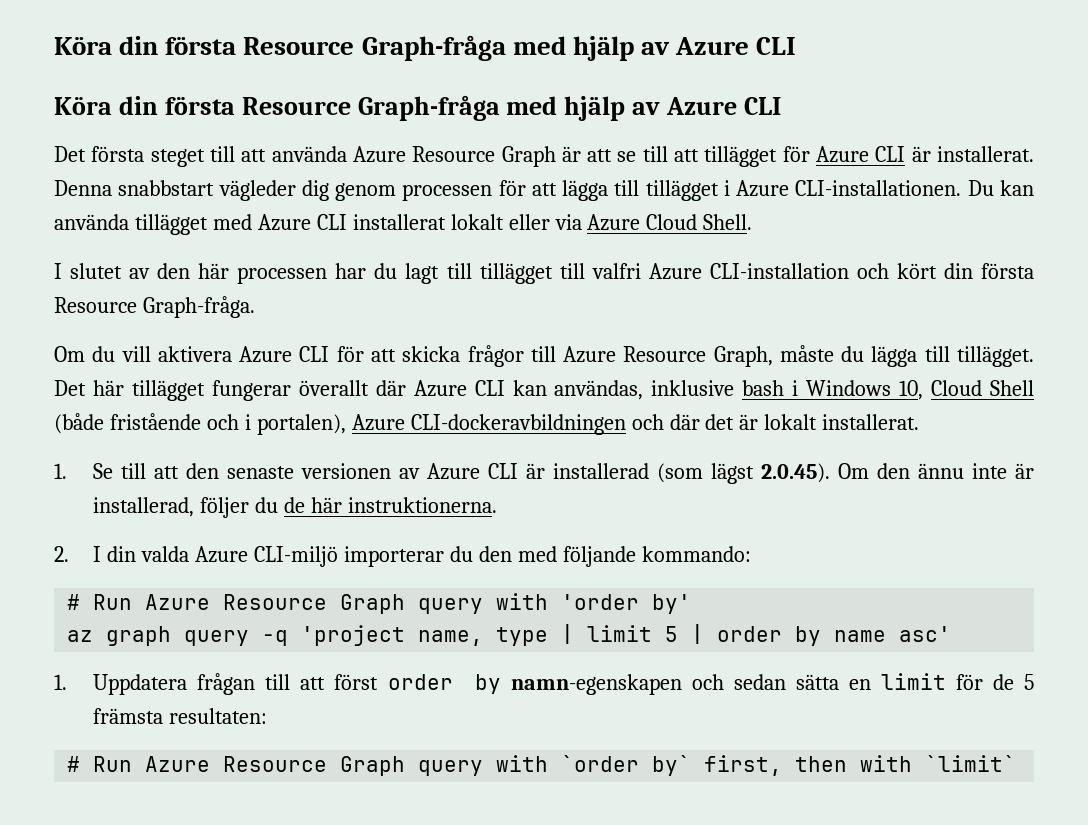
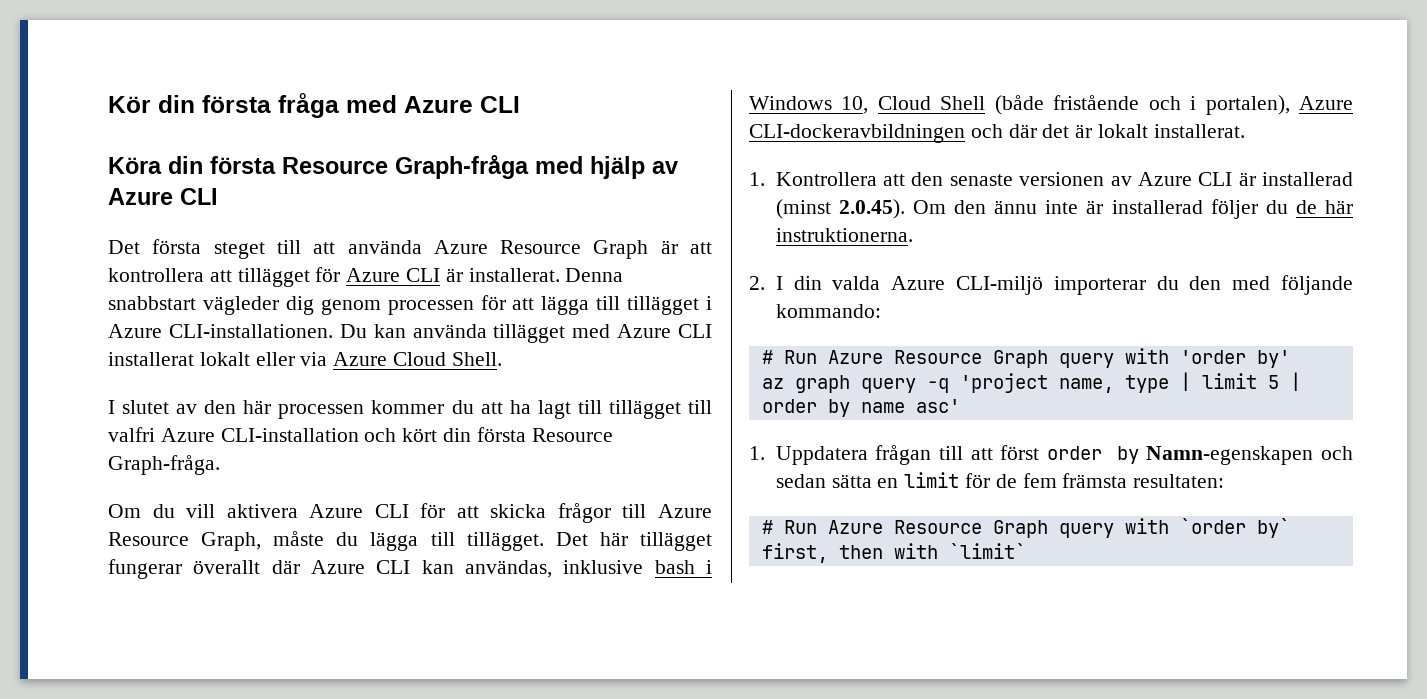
[54,35,671,61] Köra din första Resource Graph-fråga med hjälp av -> [108,93,397,118] Kör din första fråga med
[617,146,668,162] se till -> [108,268,204,282] kontrollera
[335,263,398,279] har du -> [371,400,531,414] kommer du att ha
[93,463,147,479] Se till -> [775,172,877,186] Kontrollera
[657,463,755,484] (som lägst -> [775,199,831,219] (minst
[93,497,195,517] installerad, -> [1111,200,1203,214] installerad
[510,674,682,695] namn-egenskapen -> [1146,446,1314,465] Namn-egenskapen
[1023,674,1034,690] 5 -> [1022,473,1057,488] fem

